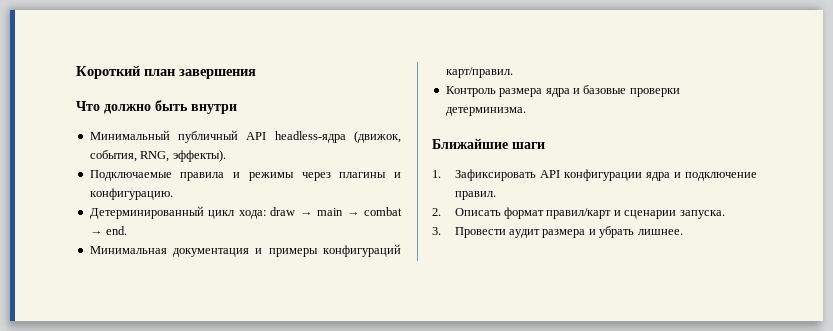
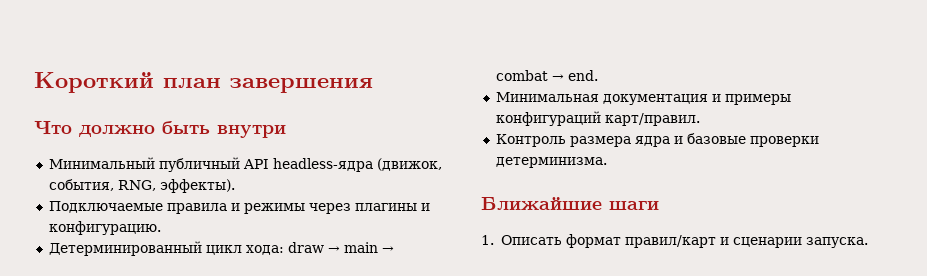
[454,169,757,181] [454,191,496,200] [432,208,441,216] Зафиксировать API конфигурации ядра и подключение правил. // 2. -> (494, 240) none
[432,226,683,238] // 3. Провести аудит размера и убрать лишнее. -> (868, 242) none

